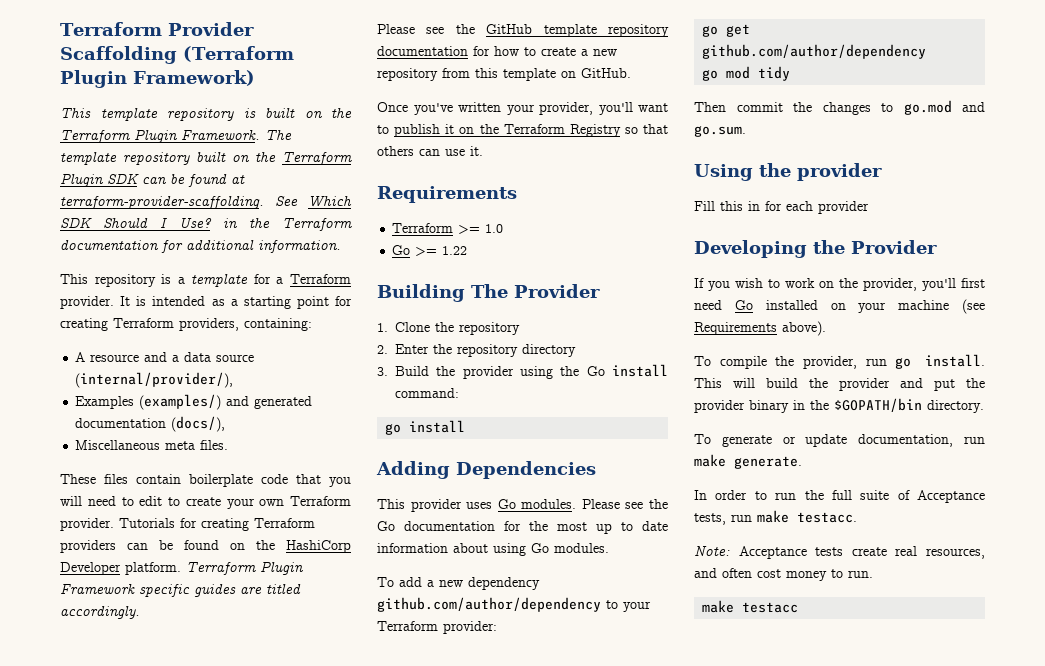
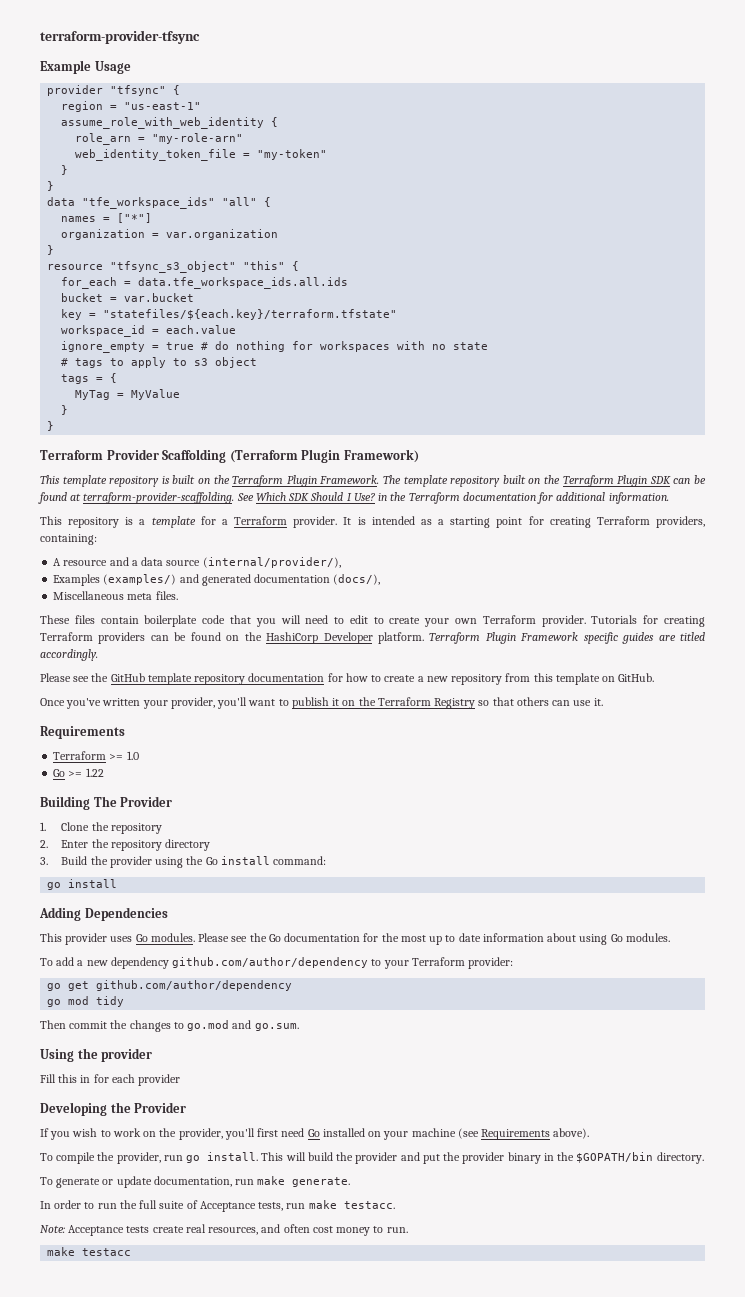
(60, 29) none -> [40,30,200,44] [40,60,131,74] [47,85,181,96] [61,101,202,112] [61,117,279,129] [75,133,244,145] [75,149,328,161] [61,165,69,175] [47,181,55,191] [47,197,272,209] [61,213,153,223] [61,229,279,240] [47,245,55,255] [47,261,300,273] [61,277,349,289] [61,293,195,302] [61,309,398,320] [61,325,237,337] [61,341,489,353] [61,357,258,368] [61,373,118,384] [75,389,181,400] [61,405,69,415] [47,421,55,431] terraform-provider-tfsync // Example Usage // provider "tfsync" { // region = "us-east-1" // assume_role_with_web_identity { // role_arn = "my-role-arn" // web_identity_token_file = "my-token" // } // } // data "tfe_workspace_ids" "all" { // names = ["*"] // organization = var.organization // } // resource "tfsync_s3_object" "this" { // for_each = data.tfe_workspace_ids.all.ids // bucket = var.bucket // key = "statefiles/${each.key}/terraform.tfstate" // workspace_id = each.value // ignore_empty = true # do nothing for workspaces with no state // # tags to apply to s3 object // tags = { // MyTag = MyValue // } // } //

